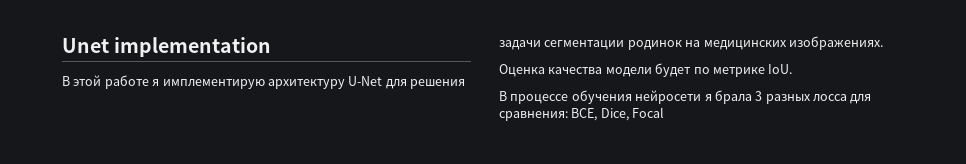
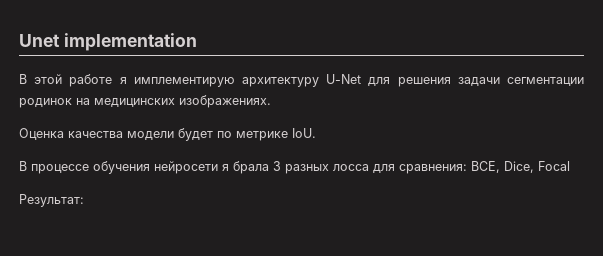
(665, 112) none -> [19,194,84,207] // Результат:

